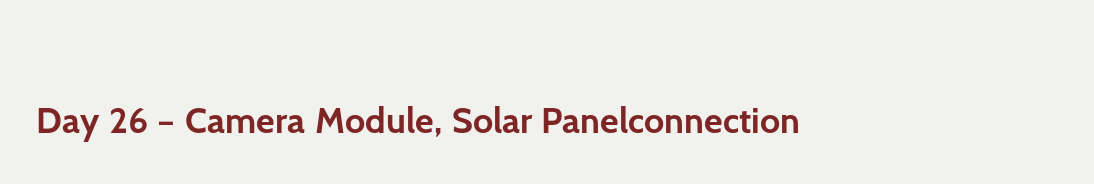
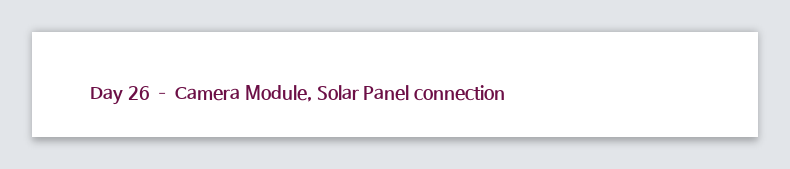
[541,106,801,133] Panelconnection -> [363,85,506,101] Panel connection

